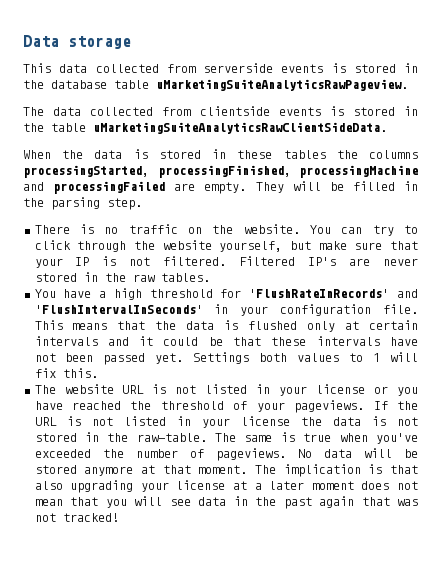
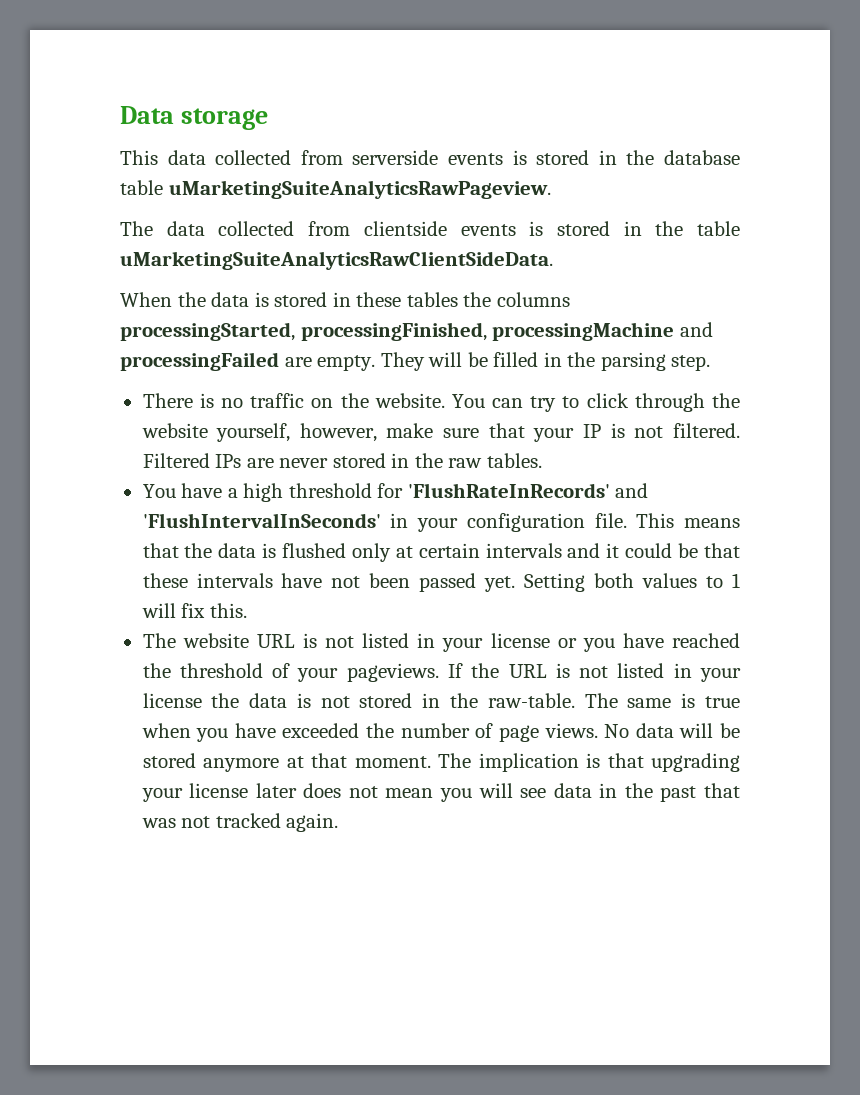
[289,241,311,250] but -> [299,423,377,442] however,
[308,257,337,266] IP's -> [215,454,242,468] IPs
[193,352,250,364] Settings -> [524,573,586,592] Setting
[375,433,418,444] you've -> [196,723,276,742] you have
[215,448,286,461] pageviews. -> [498,723,598,742] page views.
[34,481,63,490] also -> (644, 760) none
[232,481,354,490] at a later moment -> [255,783,297,798] later
[70,497,99,506] that -> (434, 793) none
[319,496,355,508] again -> (697, 794) none
[62,513,119,522] tracked! -> [215,813,339,832] tracked again.

